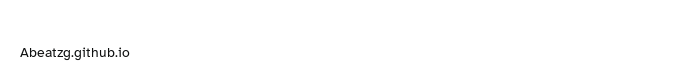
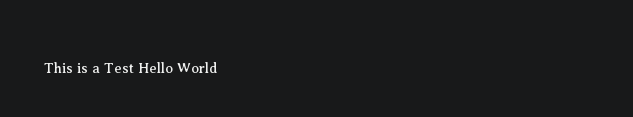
[20,47,130,61] Abeatzg.github.io -> [44,62,217,73] This is a Test Hello World

